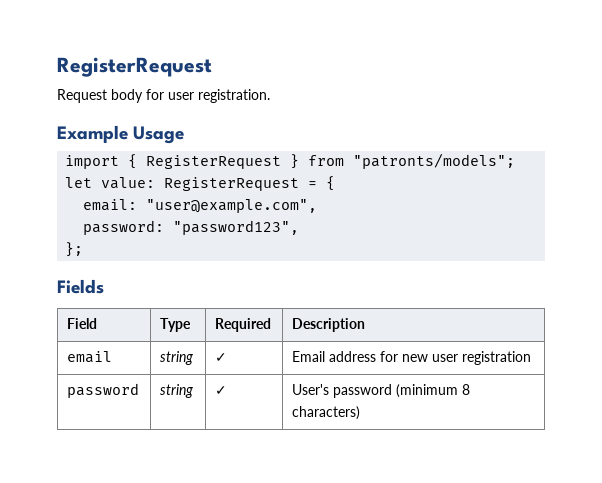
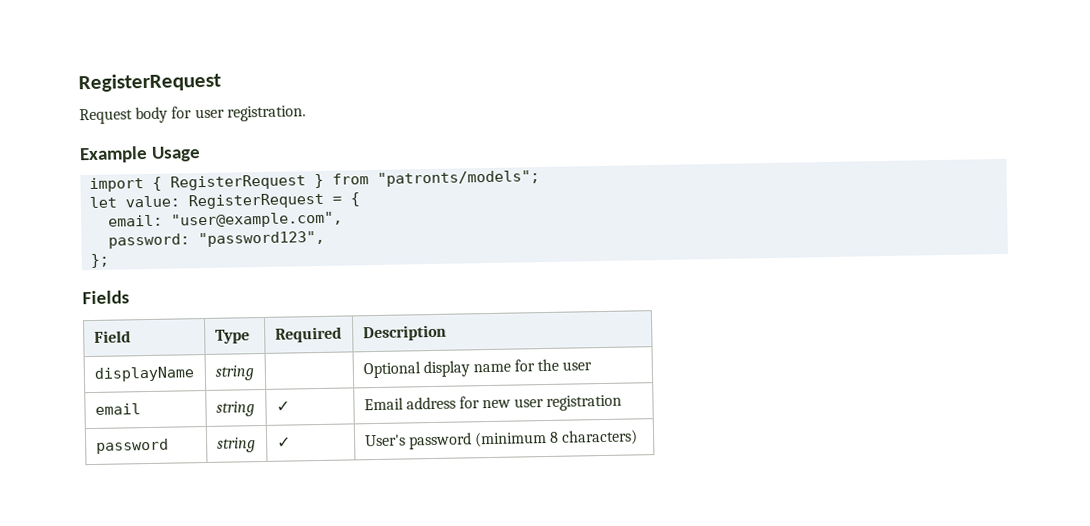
(366, 325) none -> [93,366,195,382] [214,365,255,381] [362,358,593,379] // displayName | string | | Optional display name for the user

